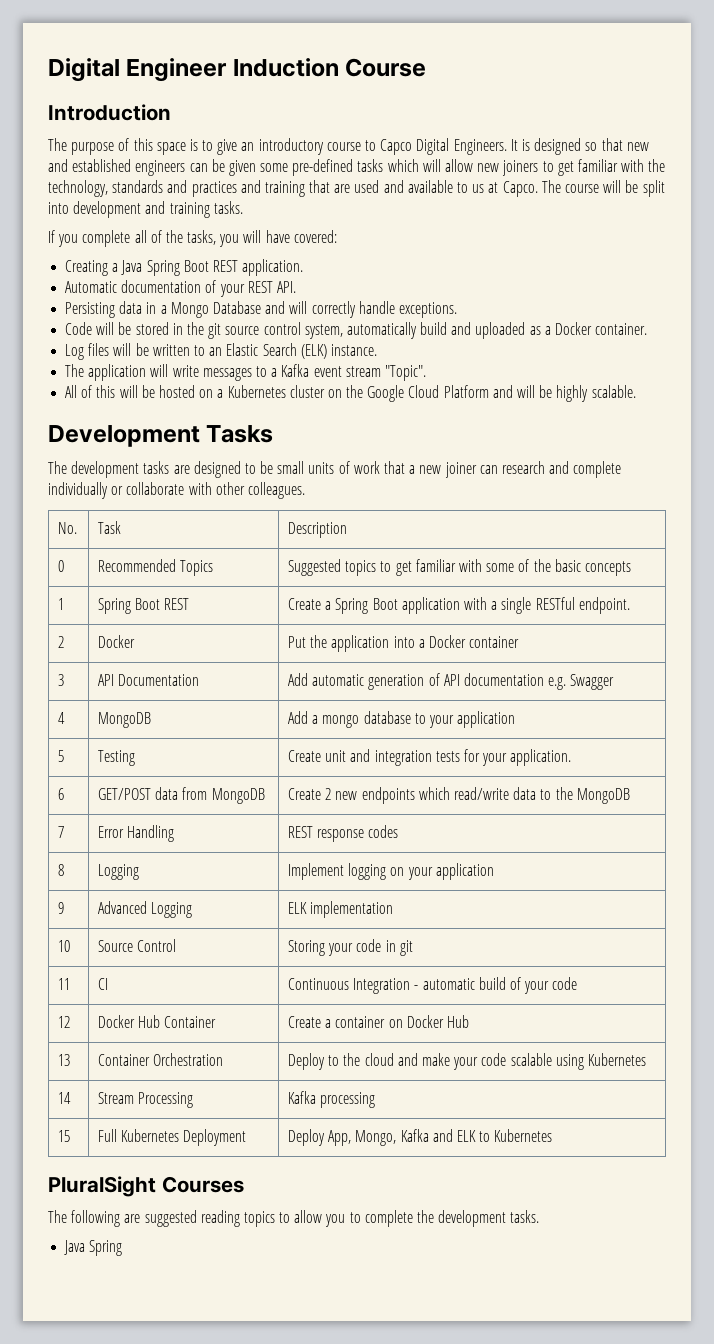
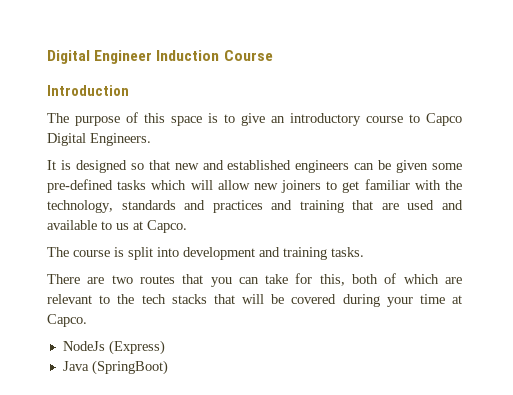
(507, 147) none -> (151, 139) //
(538, 189) none -> (187, 226) //
[603,180,639,193] will be -> [114,247,124,257] is
[48,230,337,247] [65,259,304,276] [65,280,296,297] [65,301,457,318] [65,322,648,339] [65,343,377,360] [65,364,426,381] [65,385,636,402] [48,425,274,447] [48,461,622,478] [48,482,305,499] [58,522,78,534] [98,521,122,534] [288,522,348,538] [58,560,65,572] [98,559,214,576] [288,559,631,576] [58,598,65,610] [98,598,190,614] [288,597,630,614] [58,636,65,648] [98,635,136,648] [288,635,520,652] [58,674,65,686] [98,674,200,686] [288,673,615,690] [58,712,66,724] [98,712,152,728] [288,711,516,728] [58,750,65,762] [98,750,136,766] [288,749,572,766] [58,788,65,800] [98,787,265,804] [288,787,630,804] [58,826,65,838] [98,825,175,842] [288,825,399,842] [58,864,65,876] [98,864,140,880] [288,863,494,880] [58,902,65,914] [98,901,193,918] [288,901,394,918] [58,940,71,952] [98,939,177,952] [288,939,413,956] [58,978,71,990] [98,978,109,990] [288,977,578,994] [58,1016,71,1028] [98,1015,217,1028] [288,1015,469,1028] [58,1054,71,1066] [98,1053,224,1066] [288,1053,646,1070] [58,1092,72,1104] [98,1092,194,1108] [288,1091,376,1108] [58,1130,71,1142] [98,1129,247,1146] [288,1129,553,1146] [48,1176,244,1197] [48,1210,540,1227] [64,1240,123,1256] If you complete all of the tasks, you will have covered: // Creating a Java Spring Boot REST application. // Automatic documentation of your REST API. // Persisting data in a Mongo Database and will correctly handle exceptions. // Code will be stored in the git source control system, automatically build and uploaded as a Docker container. // Log files will be written to an Elastic Search (ELK) instance. // The application will write messages to a Kafka event stream "Topic". // All of this will be hosted on a Kubernetes cluster on the Google Cloud Platform and will be highly scalable. // Development Tasks // The development tasks are designed to be small units of work that a new joiner can research and complete individually or collaborate with other colleagues. // No. | Task | Description // 0 | Recommended Topics | Suggested topics to get familiar with some of the basic concepts // 1 | Spring Boot REST | Create a Spring Boot application with a single RESTful endpoint. // 2 | Docker | Put the application into a Docker container // 3 | API Documentation | Add automatic generation of API documentation e.g. Swagger // 4 | MongoDB | Add a mongo database to your application // 5 | Testing | Create unit and integration tests for your application. // 6 | GET/POST data from MongoDB | Create 2 new endpoints which read/write data to the MongoDB // 7 | Error Handling | REST response codes // 8 | Logging | Implement logging on your application // 9 | Advanced Logging | ELK implementation // 10 | Source Control | Storing your code in git // 11 | CI | Continuous Integration - automatic build of your code // 12 | Docker Hub Container | Create a container on Docker Hub // 13 | Container Orchestration | Deploy to the cloud and make your code scalable using Kubernetes // 14 | Stream Processing | Kafka processing // 15 | Full Kubernetes Deployment | Deploy App, Mongo, Kafka and ELK to Kubernetes // PluralSight Courses // The following are suggested reading topics to allow you to complete the development tasks. // Java Spring -> [47,273,463,287] [47,294,463,307] [47,314,87,327] [62,340,165,355] [62,360,168,375] There are two routes that you can take for this, both of which are relevant to the tech stacks that will be covered during your time at Capco. // NodeJs (Express) // Java (SpringBoot)

